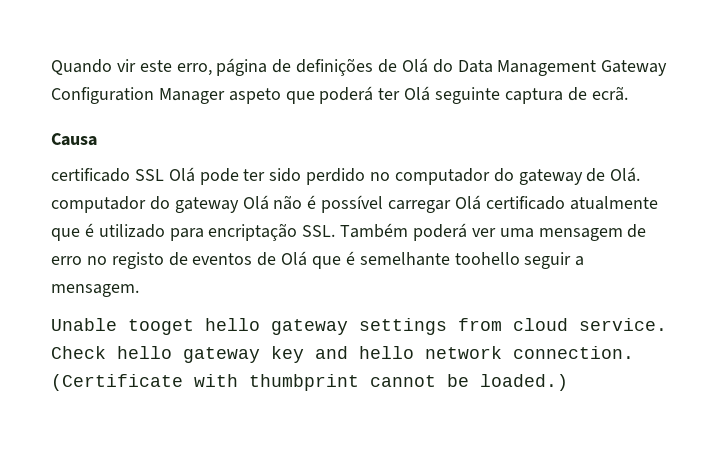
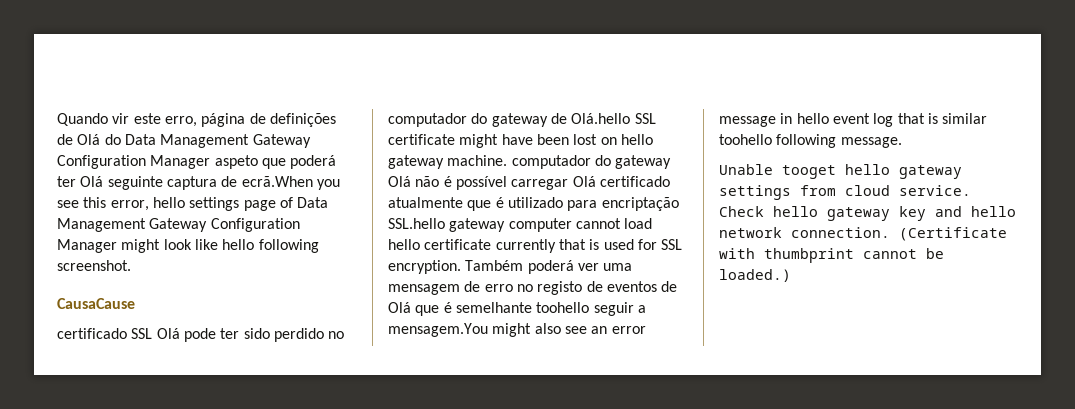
[591,86,628,101] [51,133,97,146] ecrã. // Causa -> [241,176,340,190] [57,197,329,211] [57,218,300,232] [57,239,319,253] [57,260,131,271] [57,298,135,309] ecrã.When you see this error, hello settings page of Data Management Gateway Configuration Manager might look like hello following screenshot. // CausaCause
[610,167,641,182] Olá. -> [571,113,656,124] [388,134,653,148] [388,155,508,169] Olá.hello SSL certificate might have been lost on hello gateway machine.
[302,225,336,237] SSL. -> [388,218,653,232] [388,239,683,253] [388,260,461,274] SSL.hello gateway computer cannot load hello certificate currently that is used for SSL encryption.
[51,284,139,297] mensagem. -> [388,323,646,337] [719,113,988,127] [719,134,902,148] mensagem.You might also see an error message in hello event log that is similar toohello following message.

